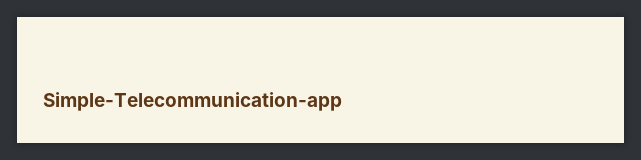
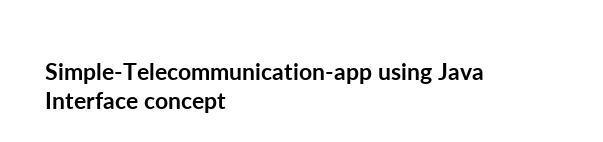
(342, 101) none -> [378,63,485,84] [45,92,227,113] using Java Interface concept

